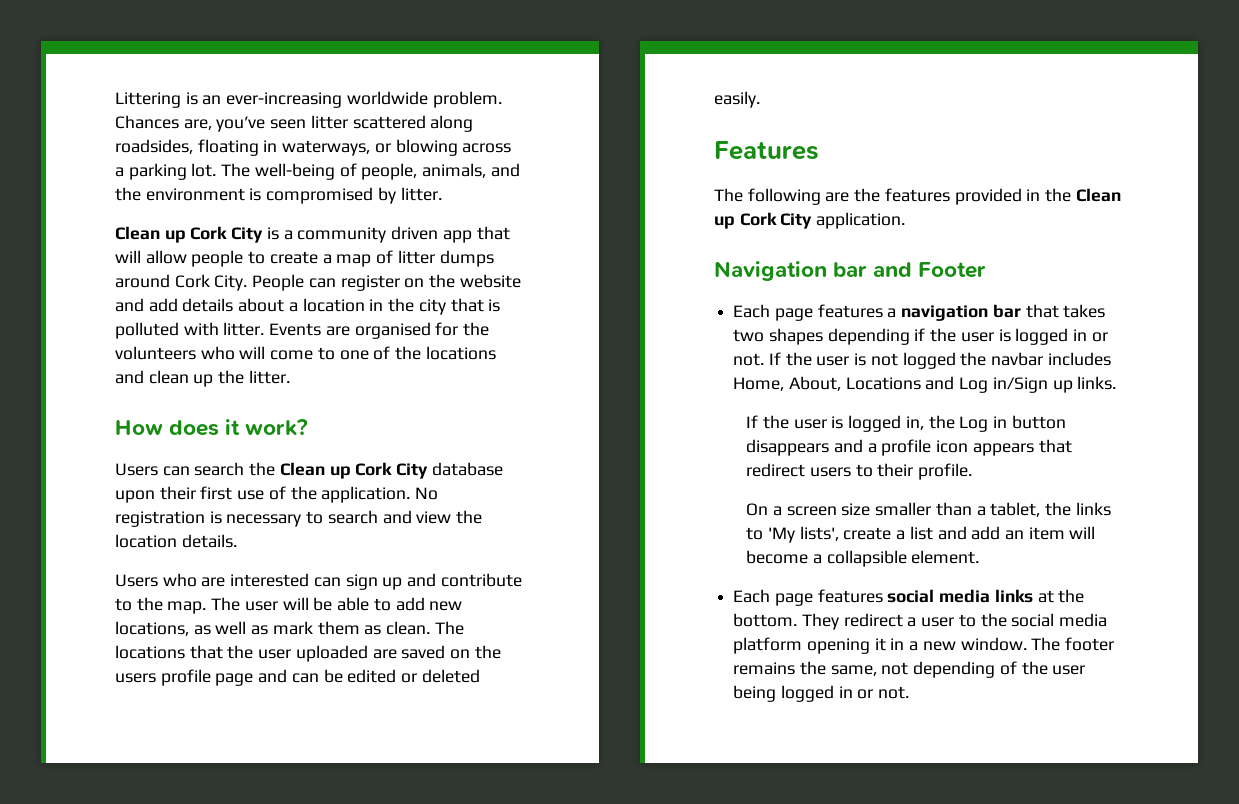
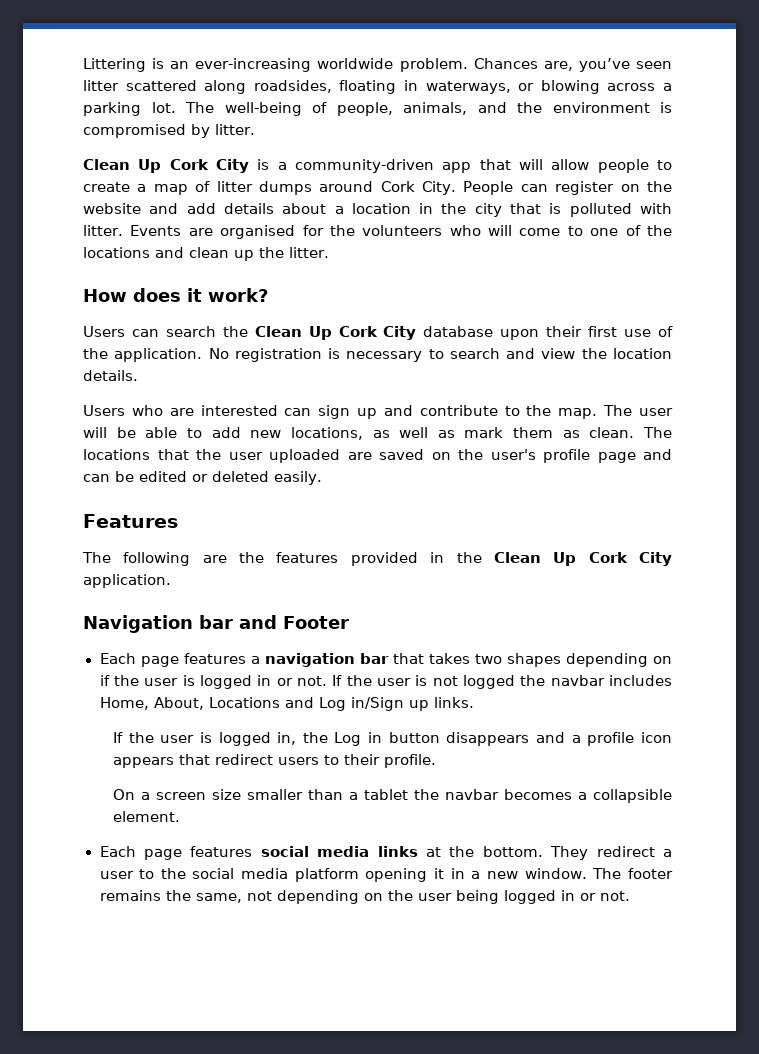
[164,230,186,243] up -> [138,159,162,173] Up
[297,226,439,243] community driven -> [295,159,434,173] community-driven
[329,466,351,479] up -> [308,326,332,340] Up
[115,673,156,683] users -> [490,449,536,460] user's
[714,216,735,229] up -> [553,552,577,566] Up
(910, 336) none -> [653,656,672,664] on
[990,502,1111,517] [746,526,1096,543] [746,550,809,564] tablet, the links to 'My lists', create a list and add an item will become -> [363,789,572,800] tablet the navbar becomes
[999,661,1017,675] of -> [363,893,383,901] on

